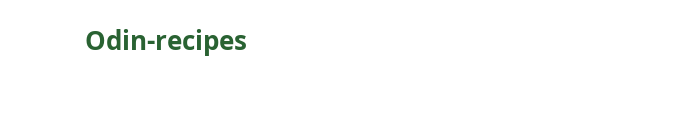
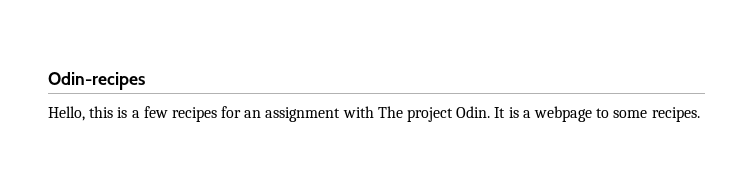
(247, 42) none -> [48,106,700,122] // Hello, this is a few recipes for an assignment with The project Odin. It is a webpage to some recipes.

